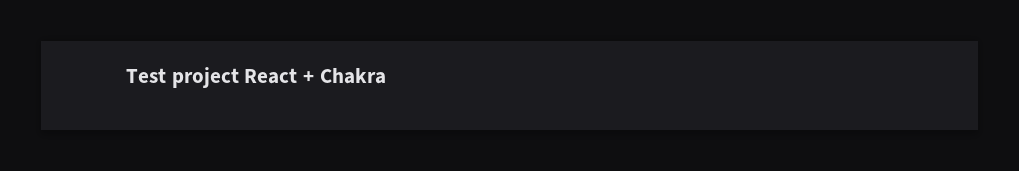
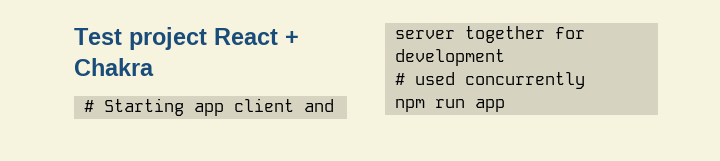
(386, 76) none -> [84,98,335,116] [395,26,586,43] [395,49,506,66] [395,72,586,89] [395,99,506,112] // # Starting app client and server together for development // # used concurrently // npm run app

